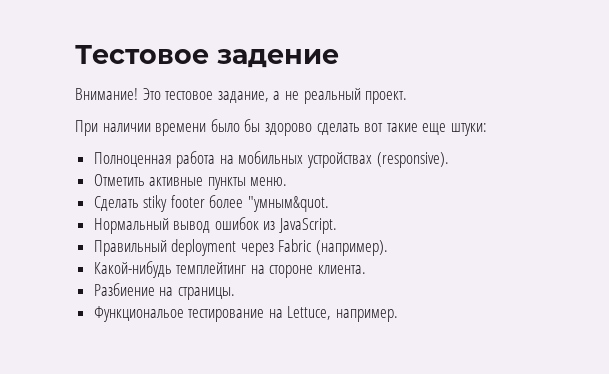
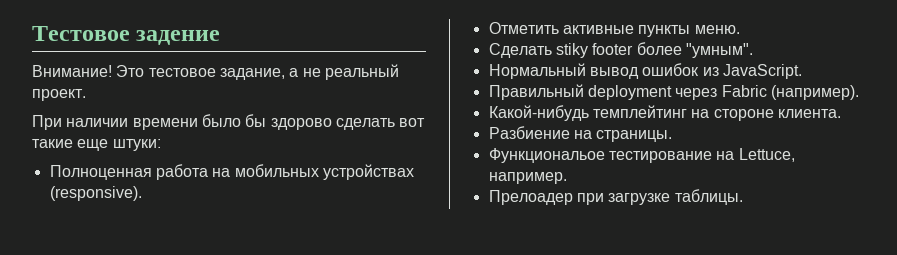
[248,196,330,212] "умным&quot. -> [685,43,753,58] "умным".
(399, 315) none -> [488,189,743,205] // Прелоадер при загрузке таблицы.

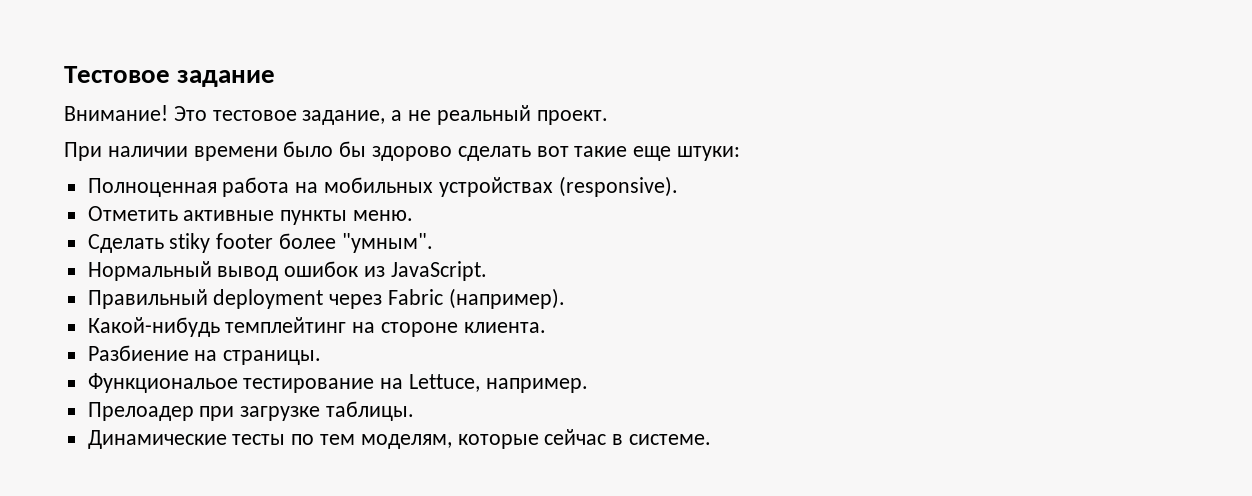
[136,30,221,45] задение -> [177,70,276,87] задание
(743, 197) none -> [87,429,712,449] // Динамические тесты по тем моделям, которые сейчас в системе.

